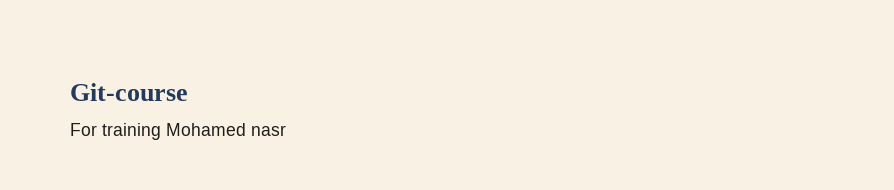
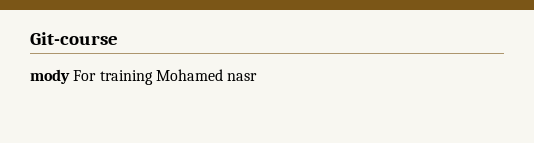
(188, 92) none -> [30,69,70,84] mody

